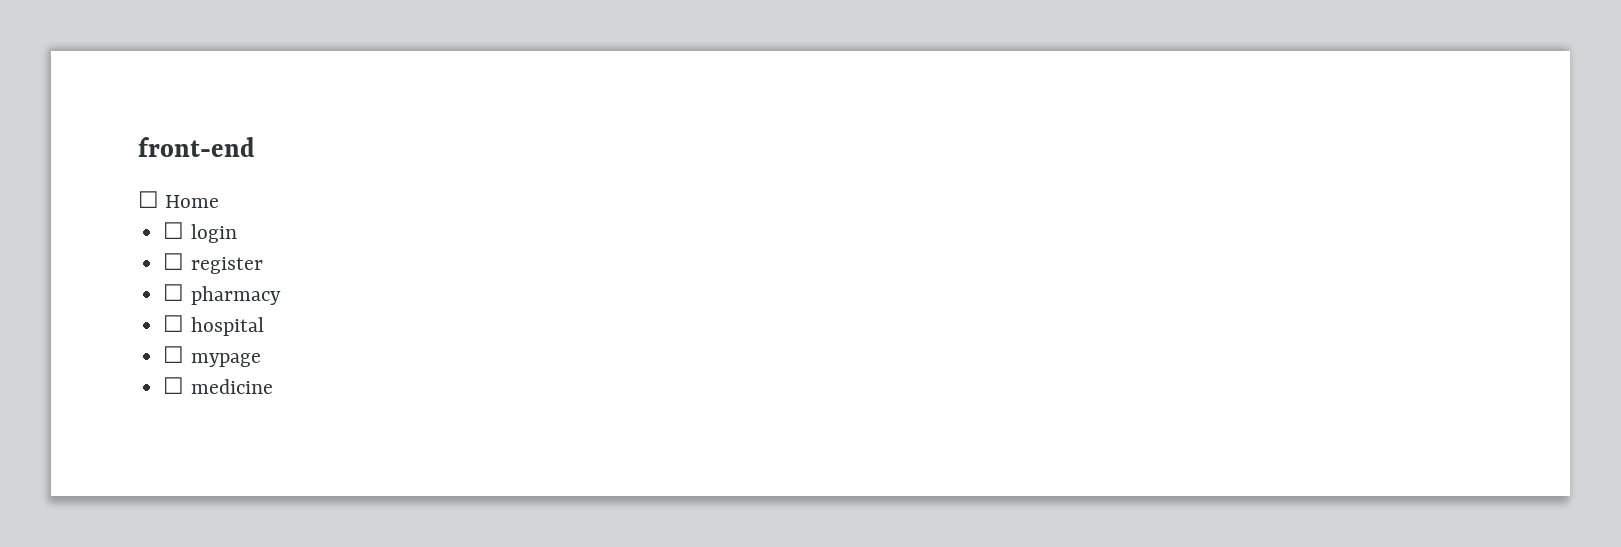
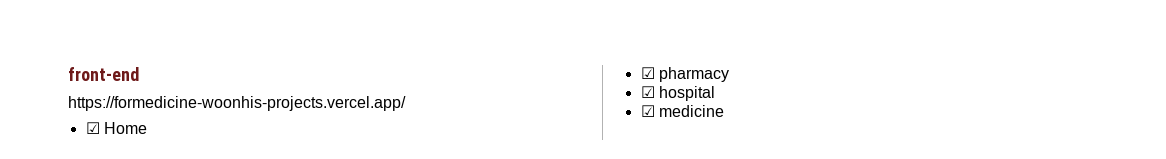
[138,191,159,208] ☐ -> [68,96,406,111] [85,122,100,134] https://formedicine-woonhis-projects.vercel.app/ // ☑
[163,222,237,243] [163,253,263,274] [163,284,185,301] ☐ login // ☐ register // ☐ -> [640,67,655,79] ☑
[163,315,185,332] ☐ -> [640,86,655,98] ☑
[163,346,261,367] [163,377,185,394] ☐ mypage // ☐ -> [640,105,655,117] ☑

